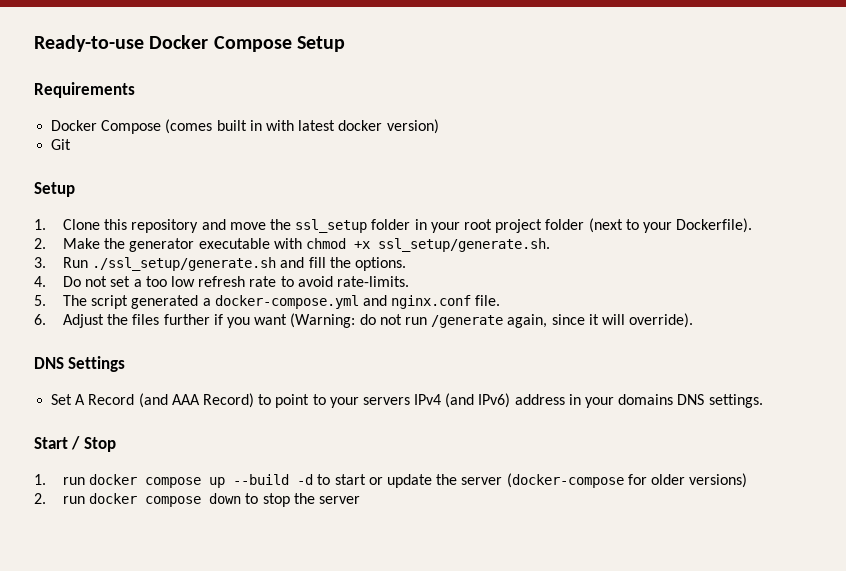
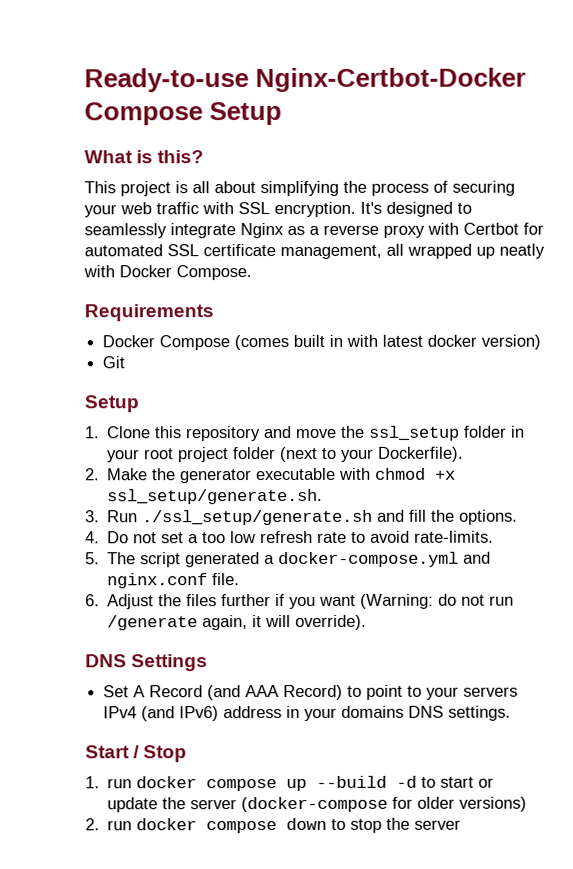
[149,35,209,49] Docker -> [255,67,527,93] Nginx-Certbot-Docker
(345, 44) none -> [84,150,205,164] [84,180,515,197] [84,201,472,218] [84,222,544,239] [84,243,545,260] [83,265,252,281] // What is this? // This project is all about simplifying the process of securing your web traffic with SSL encryption. It's designed to seamlessly integrate Nginx as a reverse proxy with Certbot for automated SSL certificate management, all wrapped up neatly with Docker Compose.
[551,314,585,325] since -> (249, 623) none

